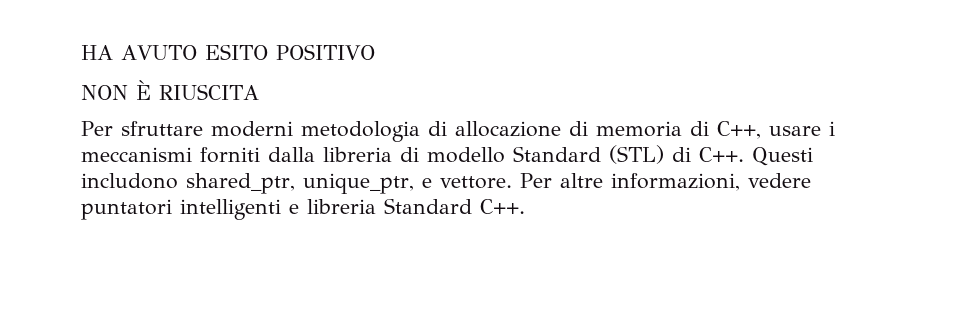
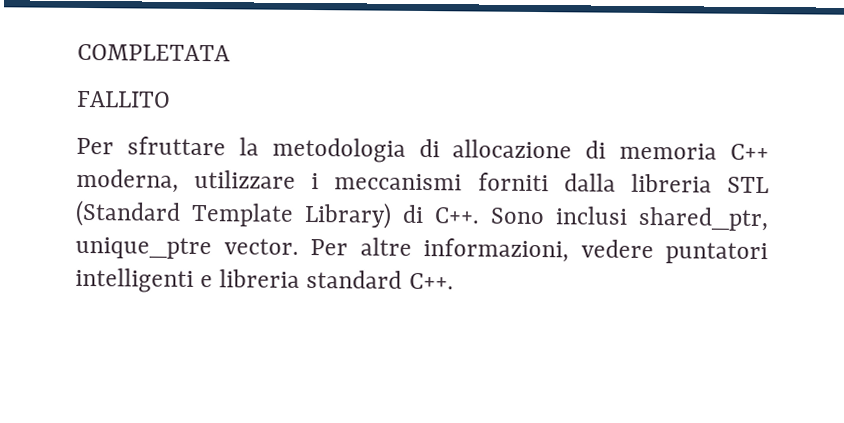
[81,44,375,60] [81,80,259,100] HA AVUTO ESITO POSITIVO // NON È RIUSCITA -> [77,43,231,62] [76,90,171,108] COMPLETATA // FALLITO
[210,121,293,137] moderni -> [238,137,259,156] la
[689,121,821,139] di C++, usare -> [730,143,769,161] [76,168,297,193] C++ moderna, utilizzare
[400,145,813,166] [81,173,512,194] di modello Standard (STL) di C++. Questi includono shared_ptr, unique_ptr, e vettore. -> [726,176,769,194] [75,199,769,232] [75,236,299,260] STL (Standard Template Library) di C++. Sono inclusi shared_ptr, unique_ptre vector.
[384,198,472,214] Standard -> [306,269,403,289] standard

